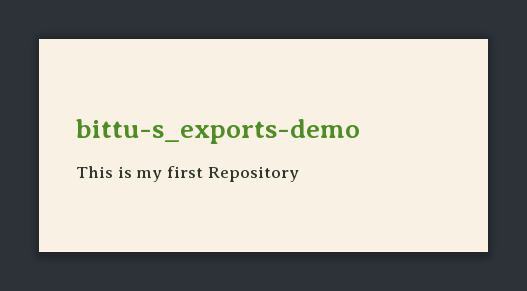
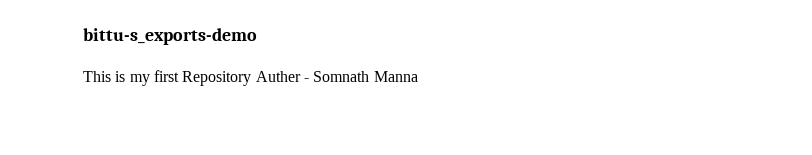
(299, 174) none -> [255,71,418,82] Auther - Somnath Manna

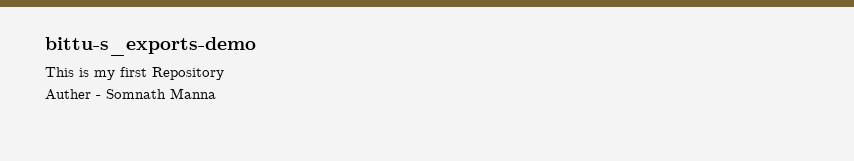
(252, 78) none -> (224, 73) //

